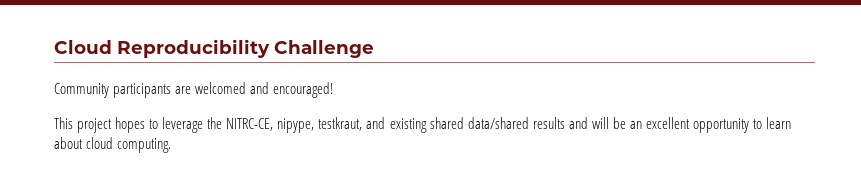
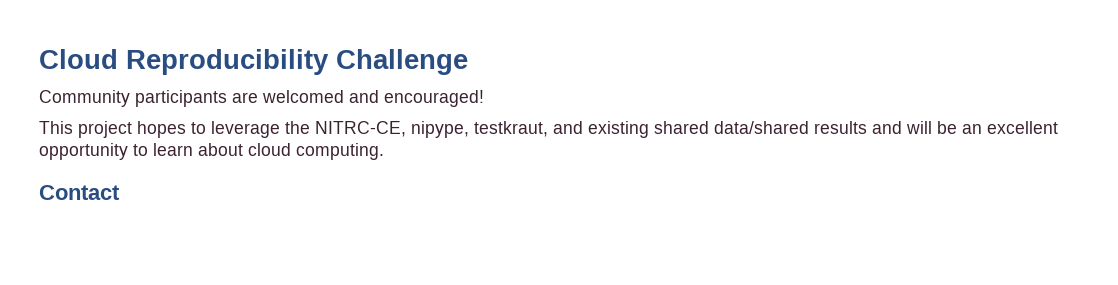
(172, 145) none -> [39,185,120,200] // Contact

